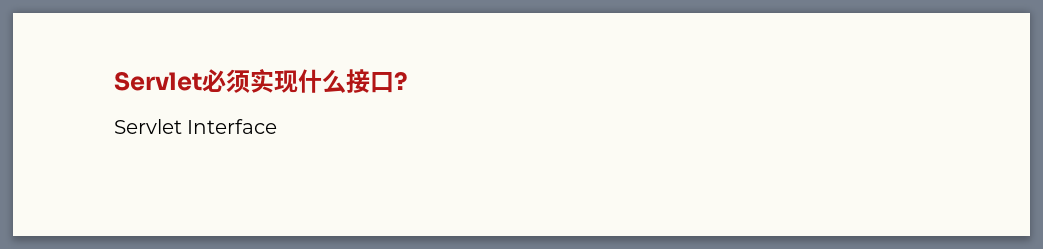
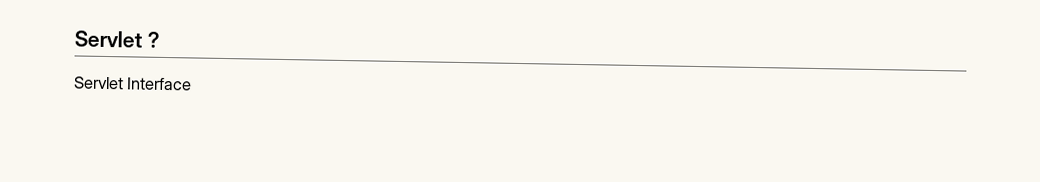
[114,69,394,93] Servlet必须实现什么接口 -> [74,30,142,48] Servlet

